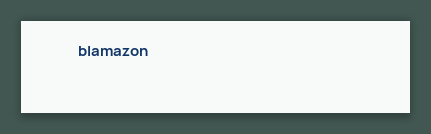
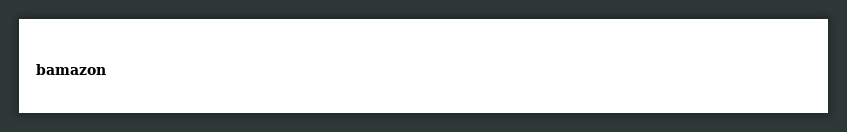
[78,46,148,56] blamazon -> [36,64,106,75] bamazon

